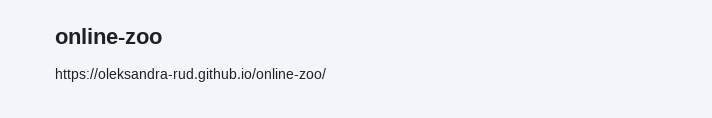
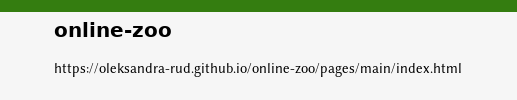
[55,68,326,82] https://oleksandra-rud.github.io/online-zoo/ -> [54,63,462,77] https://oleksandra-rud.github.io/online-zoo/pages/main/index.html

